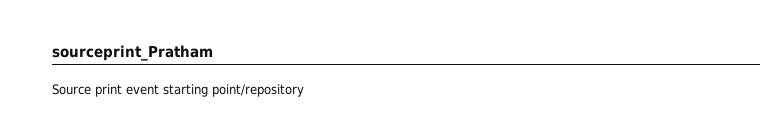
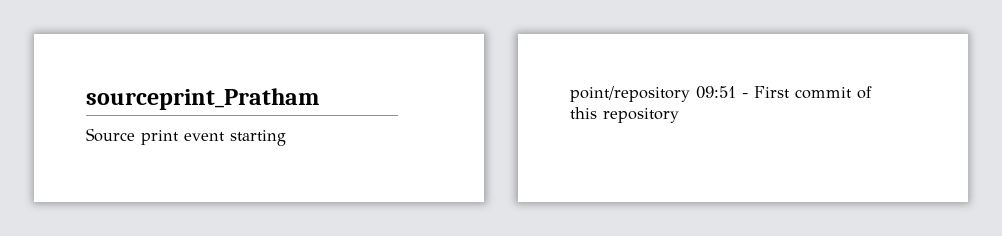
(304, 90) none -> [696,86,872,99] [570,107,679,123] 09:51 - First commit of this repository

